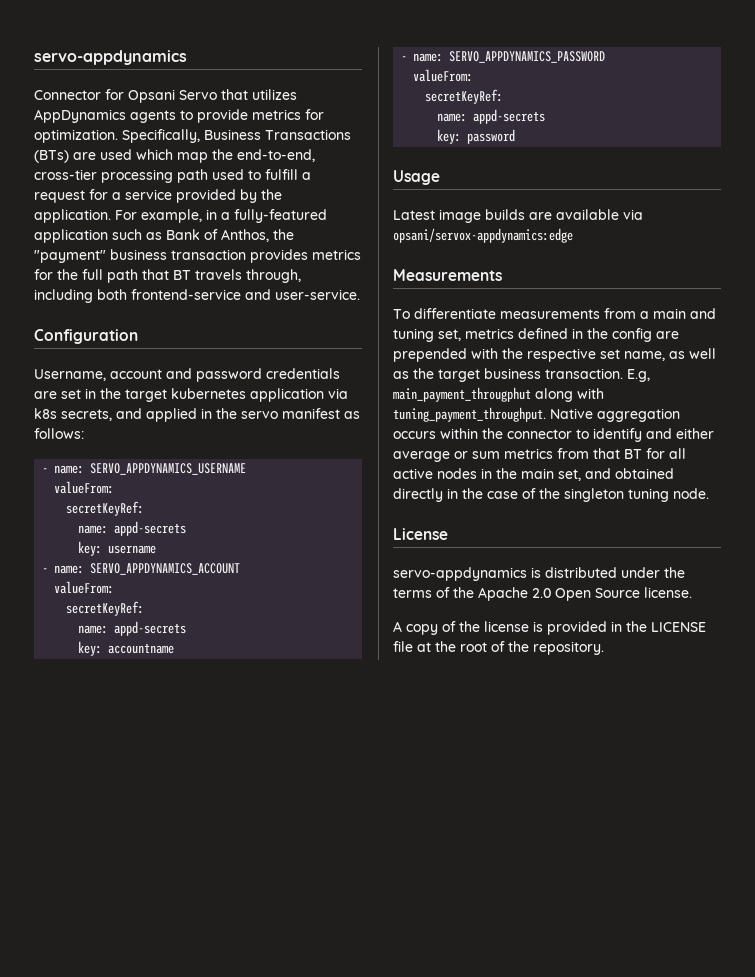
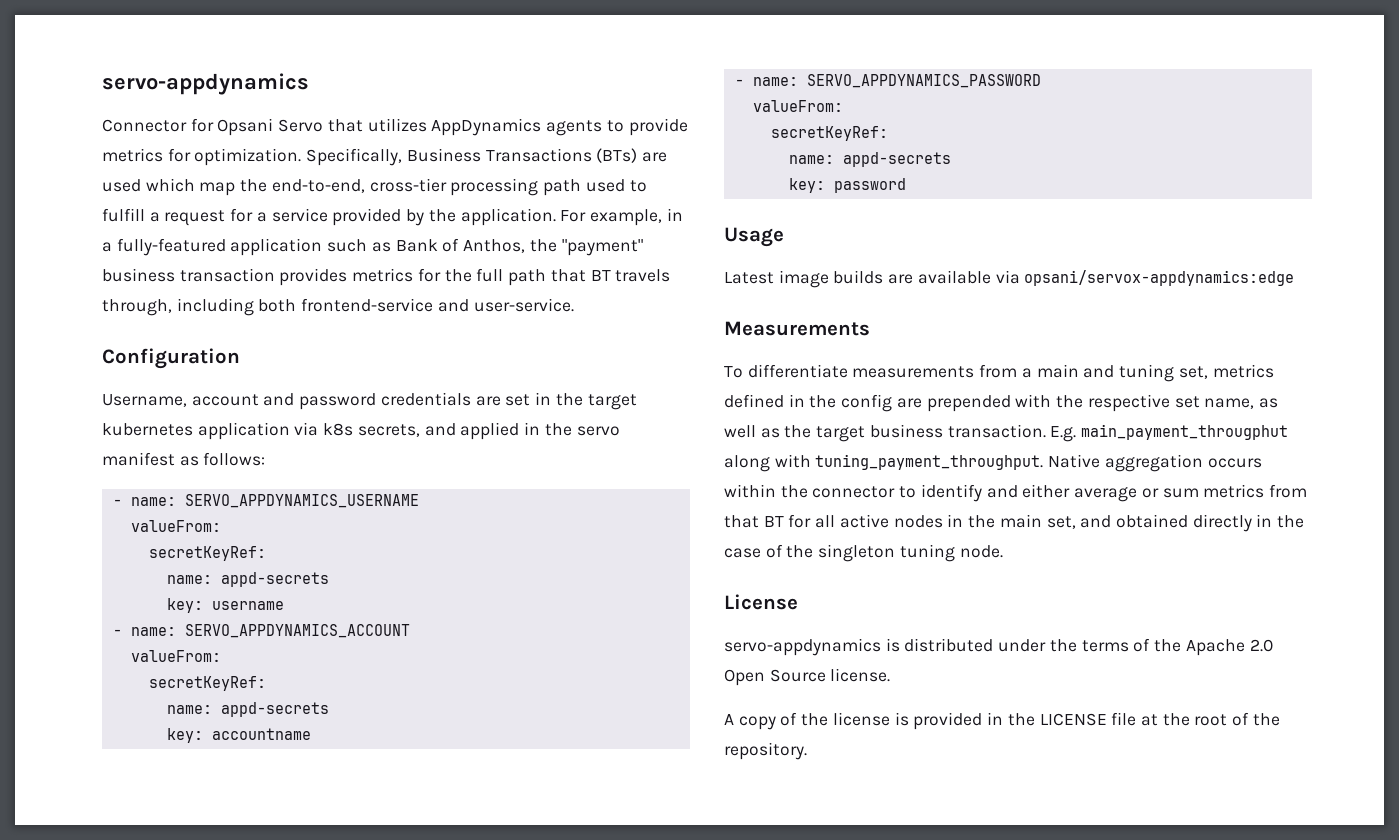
[627,369,650,382] E.g, -> [1050,426,1077,442] E.g.

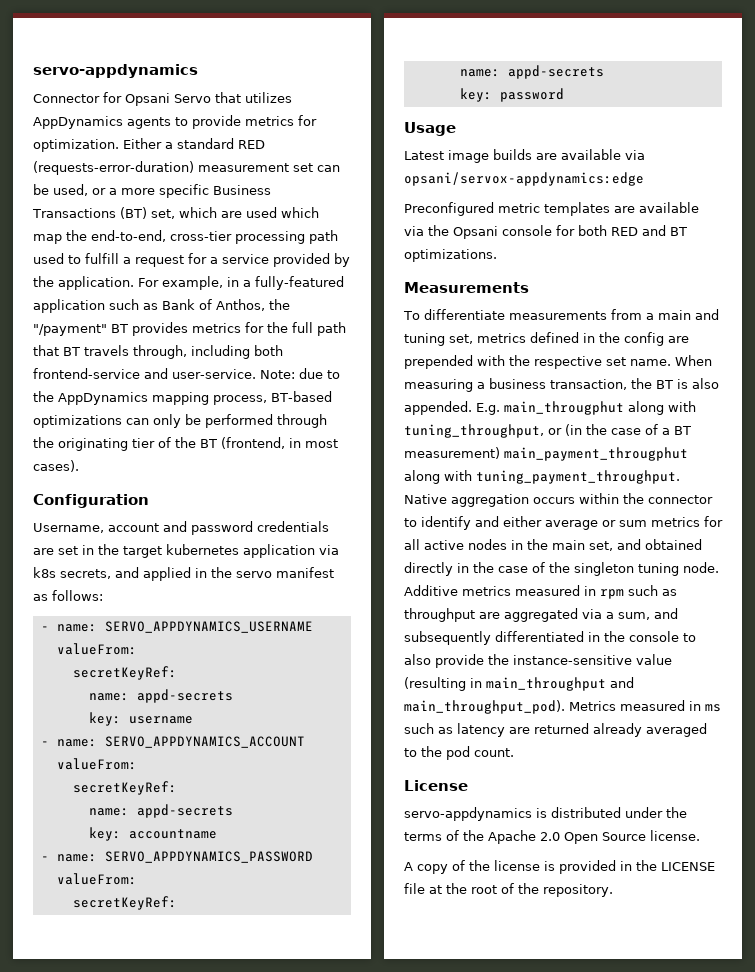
[306,148,638,166] Specifically, Business Transactions (BTs) -> [123,138,265,149] [33,161,340,175] [33,184,271,198] [32,207,217,219] Either a standard RED (requests-error-duration) measurement set can be used, or a more specific Business Transactions (BT) set, which
[561,239,643,256] [102,268,275,282] "payment" business transaction -> [33,324,128,336] "/payment" BT
(574, 305) none -> [260,368,340,379] [33,391,332,405] [33,414,327,428] [33,437,338,451] [33,460,79,472] Note: due to the AppDynamics mapping process, BT-based optimizations can only be performed through the originating tier of the BT (frontend, in most cases).
(1295, 278) none -> [404,202,699,216] [404,225,687,239] [404,249,497,262] // Preconfigured metric templates are available via the Opsani console for both RED and BT optimizations.
[1204,398,1278,409] [724,424,1077,442] name, as well as the target business transaction. E.g. -> [630,355,712,366] [404,378,719,392] [404,401,696,415] [404,424,691,438] [404,447,500,459] name. When measuring a business transaction, the BT is also appended. E.g. main_througphut along with tuning_throughput, or (in the case of a BT measurement)
[1268,484,1307,498] [724,515,784,528] from that BT -> (700, 522) none
(1003, 551) none -> [404,585,677,599] [404,608,678,622] [404,631,696,645] [404,654,672,668] [404,677,634,691] [404,700,721,714] [404,723,707,737] [404,746,514,760] Additive metrics measured in rpm such as throughput are aggregated via a sum, and subsequently differentiated in the console to also provide the instance-sensitive value (resulting in main_throughput and main_throughput_pod). Metrics measured in ms such as latency are returned already averaged to the pod count.

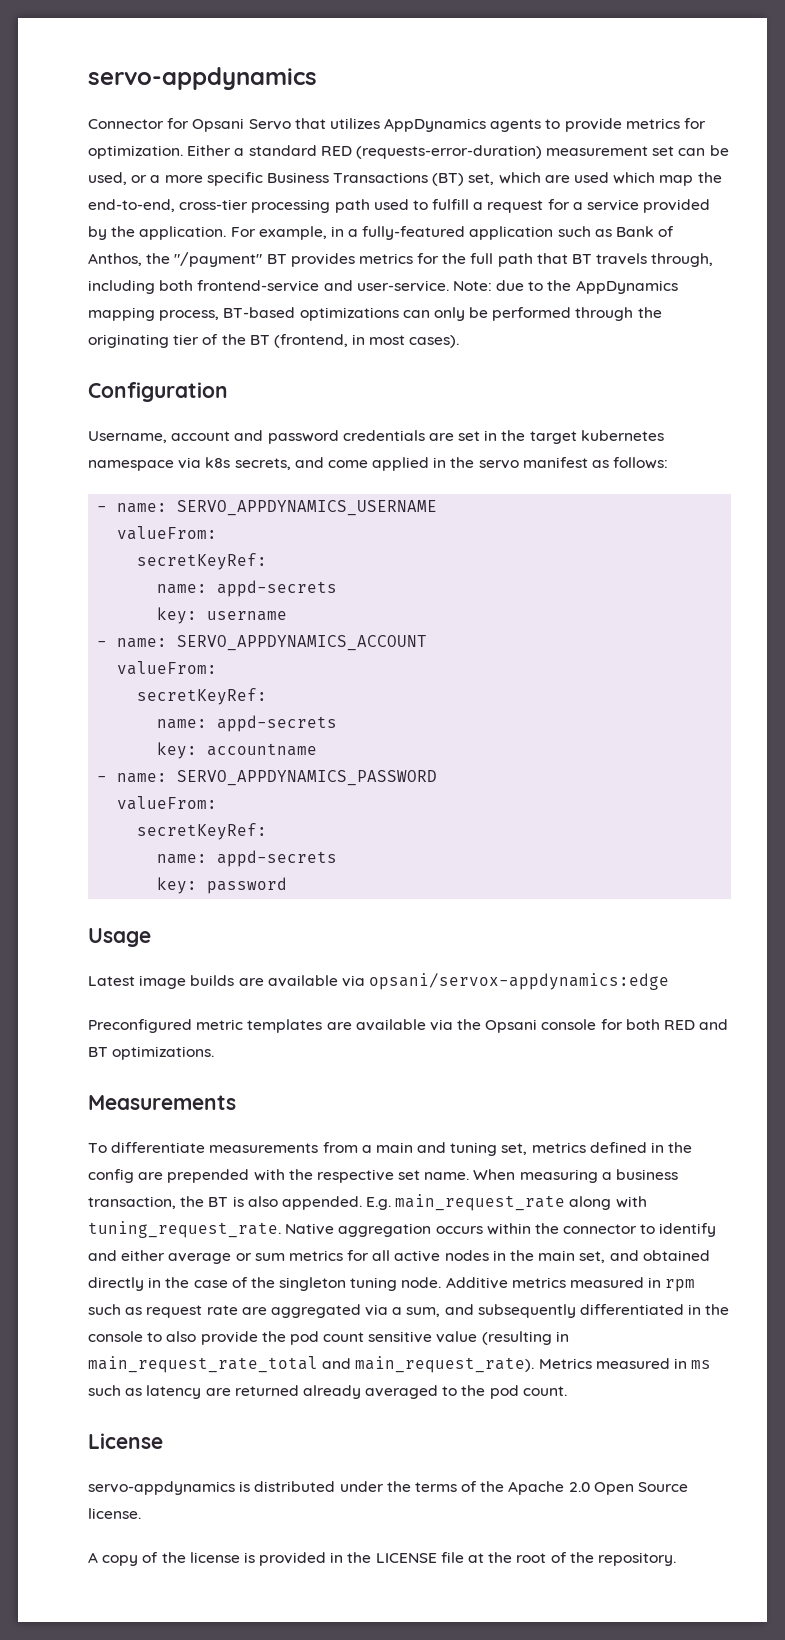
[243,544,315,558] application -> [88,460,174,471] namespace
(139, 572) none -> [327,460,368,468] come
[504,401,696,415] [404,424,691,438] [404,447,688,461] [404,470,680,484] main_througphut along with tuning_throughput, or (in the case of a BT measurement) main_payment_througphut along with tuning_payment_throughput. -> [395,1194,647,1211] [88,1221,281,1238] main_request_rate along with tuning_request_rate.
[404,608,475,622] throughput -> [146,1305,238,1318] request rate
[513,654,672,665] [404,677,634,691] [404,700,565,714] instance-sensitive value (resulting in main_throughput and main_throughput_pod). -> [289,1331,569,1345] [88,1356,535,1373] pod count sensitive value (resulting in main_request_rate_total and main_request_rate).

